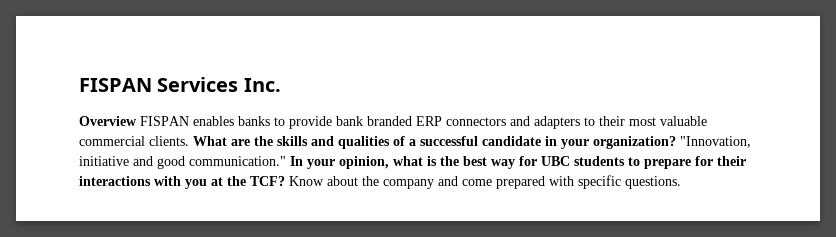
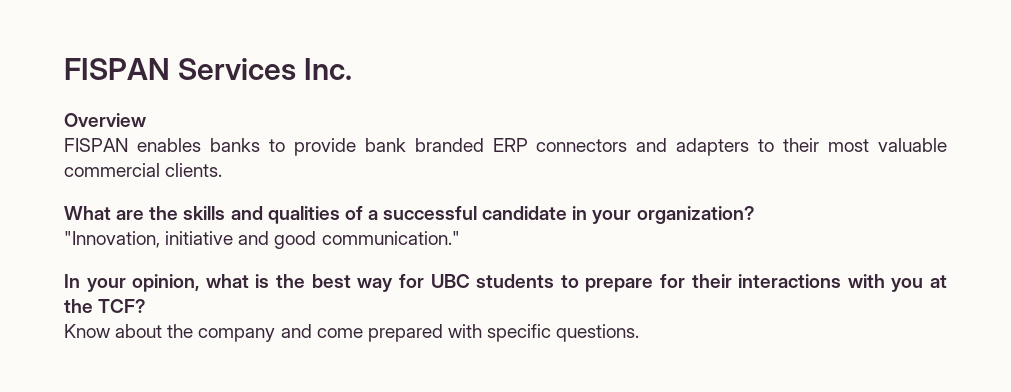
(137, 121) none -> (146, 120) //
(189, 141) none -> (223, 170) //
(676, 142) none -> (755, 215) //
(286, 161) none -> (460, 238) //
(285, 181) none -> (147, 306) //

